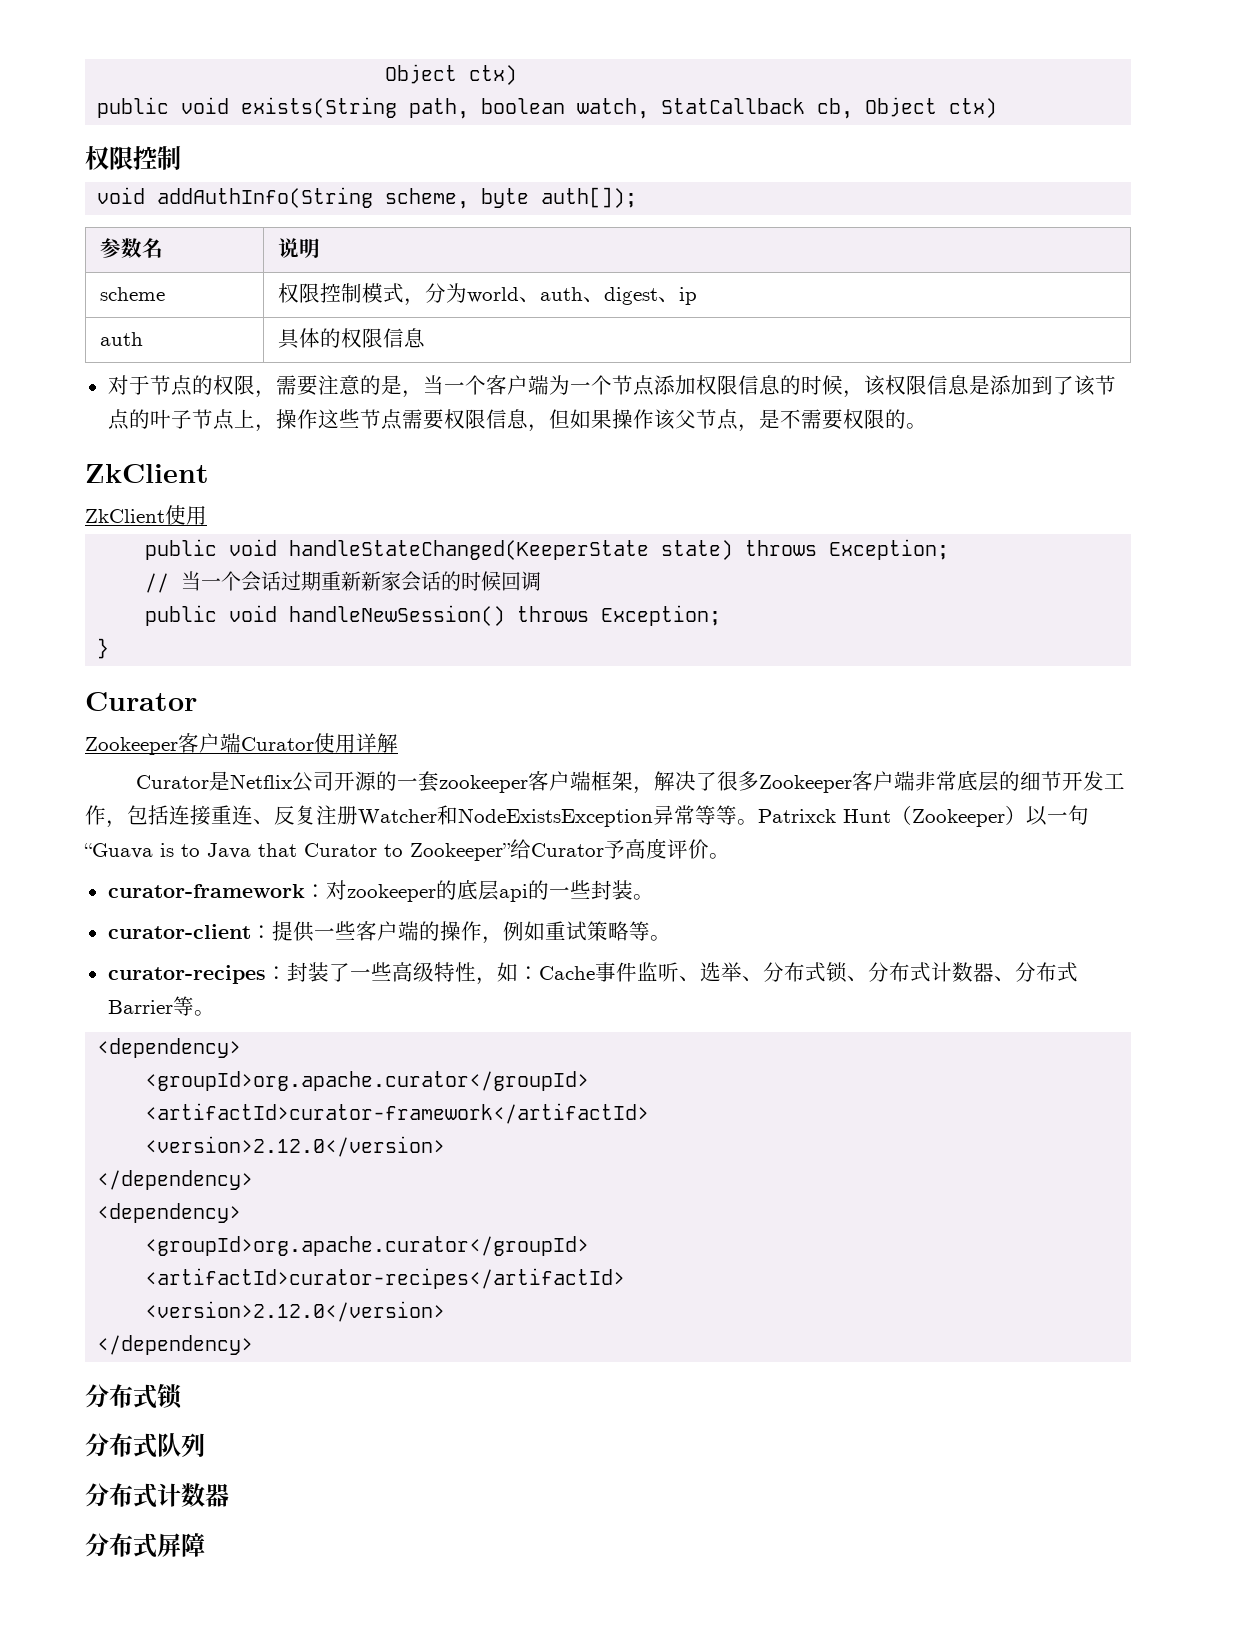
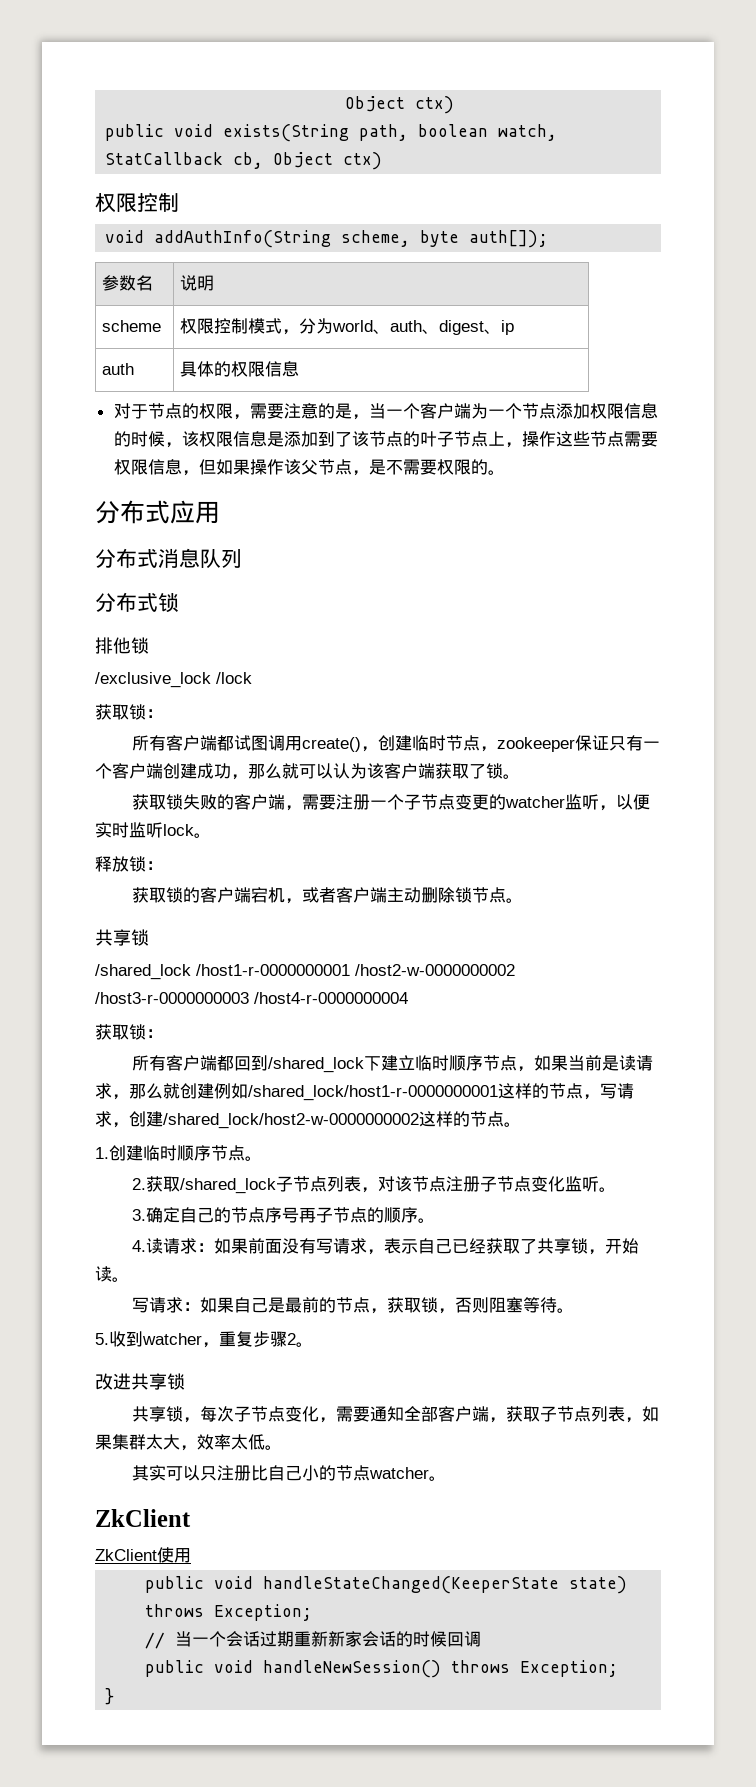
(927, 426) none -> [95,500,220,524] [95,548,242,569] [95,592,179,613] [95,637,149,654] [95,672,252,688] [95,704,163,720] [131,735,660,752] [95,763,520,780] [131,794,650,811] [95,822,211,838] [95,856,163,872] [131,887,523,904] [95,929,149,946] [95,964,515,980] [95,992,408,1004] [95,1024,163,1040] [131,1055,653,1073] [95,1083,634,1101] [95,1111,521,1129] [95,1145,262,1161] [131,1176,616,1194] [131,1207,435,1223] [131,1238,639,1255] [95,1266,129,1282] [131,1297,574,1314] [95,1331,313,1348] [95,1373,185,1390] [131,1406,659,1423] [95,1434,282,1451] [131,1465,446,1481] // 分布式应用 // 分布式消息队列 // 分布式锁 // 排他锁 // /exclusive_lock /lock // 获取锁： // 所有客户端都试图调用create()，创建临时节点，zookeeper保证只有一个客户端创建成功，那么就可以认为该客户端获取了锁。 // 获取锁失败的客户端，需要注册一个子节点变更的watcher监听，以便实时监听lock。 // 释放锁： // 获取锁的客户端宕机，或者客户端主动删除锁节点。 // 共享锁 // /shared_lock /host1-r-0000000001 /host2-w-0000000002 /host3-r-0000000003 /host4-r-0000000004 // 获取锁： // 所有客户端都回到/shared_lock下建立临时顺序节点，如果当前是读请求，那么就创建例如/shared_lock/host1-r-0000000001这样的节点，写请求，创建/shared_lock/host2-w-0000000002这样的节点。 // 1.创建临时顺序节点。 // 2.获取/shared_lock子节点列表，对该节点注册子节点变化监听。 // 3.确定自己的节点序号再子节点的顺序。 // 4.读请求：如果前面没有写请求，表示自己已经获取了共享锁，开始读。 // 写请求：如果自己是最前的节点，获取锁，否则阻塞等待。 // 5.收到watcher，重复步骤2。 // 改进共享锁 // 共享锁，每次子节点变化，需要通知全部客户端，获取子节点列表，如果集群太大，效率太低。 // 其实可以只注册比自己小的节点watcher。
[85,692,197,711] [85,733,398,755] [135,771,1125,794] [85,805,1089,828] [84,838,730,861] [107,880,654,902] [107,921,671,944] [107,962,1078,985] [107,996,215,1016] [97,1038,242,1058] [145,1071,590,1091] [145,1103,650,1124] [145,1136,446,1157] [97,1170,254,1190] [97,1203,242,1223] [145,1236,590,1256] [145,1268,626,1289] [145,1301,446,1322] [97,1335,254,1355] [85,1383,183,1409] [85,1433,205,1458] [85,1483,229,1508] [85,1533,205,1558] // Curator // Zookeeper客户端Curator使用详解 // Curator是Netflix公司开源的一套zookeeper客户端框架，解决了很多Zookeeper客户端非常底层的细节开发工作，包括连接重连、反复注册Watcher和NodeExistsException异常等等。Patrixck Hunt（Zookeeper）以一句“Guava is to Java that Curator to Zookeeper”给Curator予高度评价。 // curator-framework：对zookeeper的底层api的一些封装。 // curator-client：提供一些客户端的操作，例如重试策略等。 // curator-recipes：封装了一些高级特性，如：Cache事件监听、选举、分布式锁、分布式计数器、分布式Barrier等。 // <dependency> // <groupId>org.apache.curator</groupId> // <artifactId>curator-framework</artifactId> // <version>2.12.0</version> // </dependency> // <dependency> // <groupId>org.apache.curator</groupId> // <artifactId>curator-recipes</artifactId> // <version>2.12.0</version> // </dependency> // 分布式锁 // 分布式队列 // 分布式计数器 // 分布式屏障 -> (115, 1696) none

